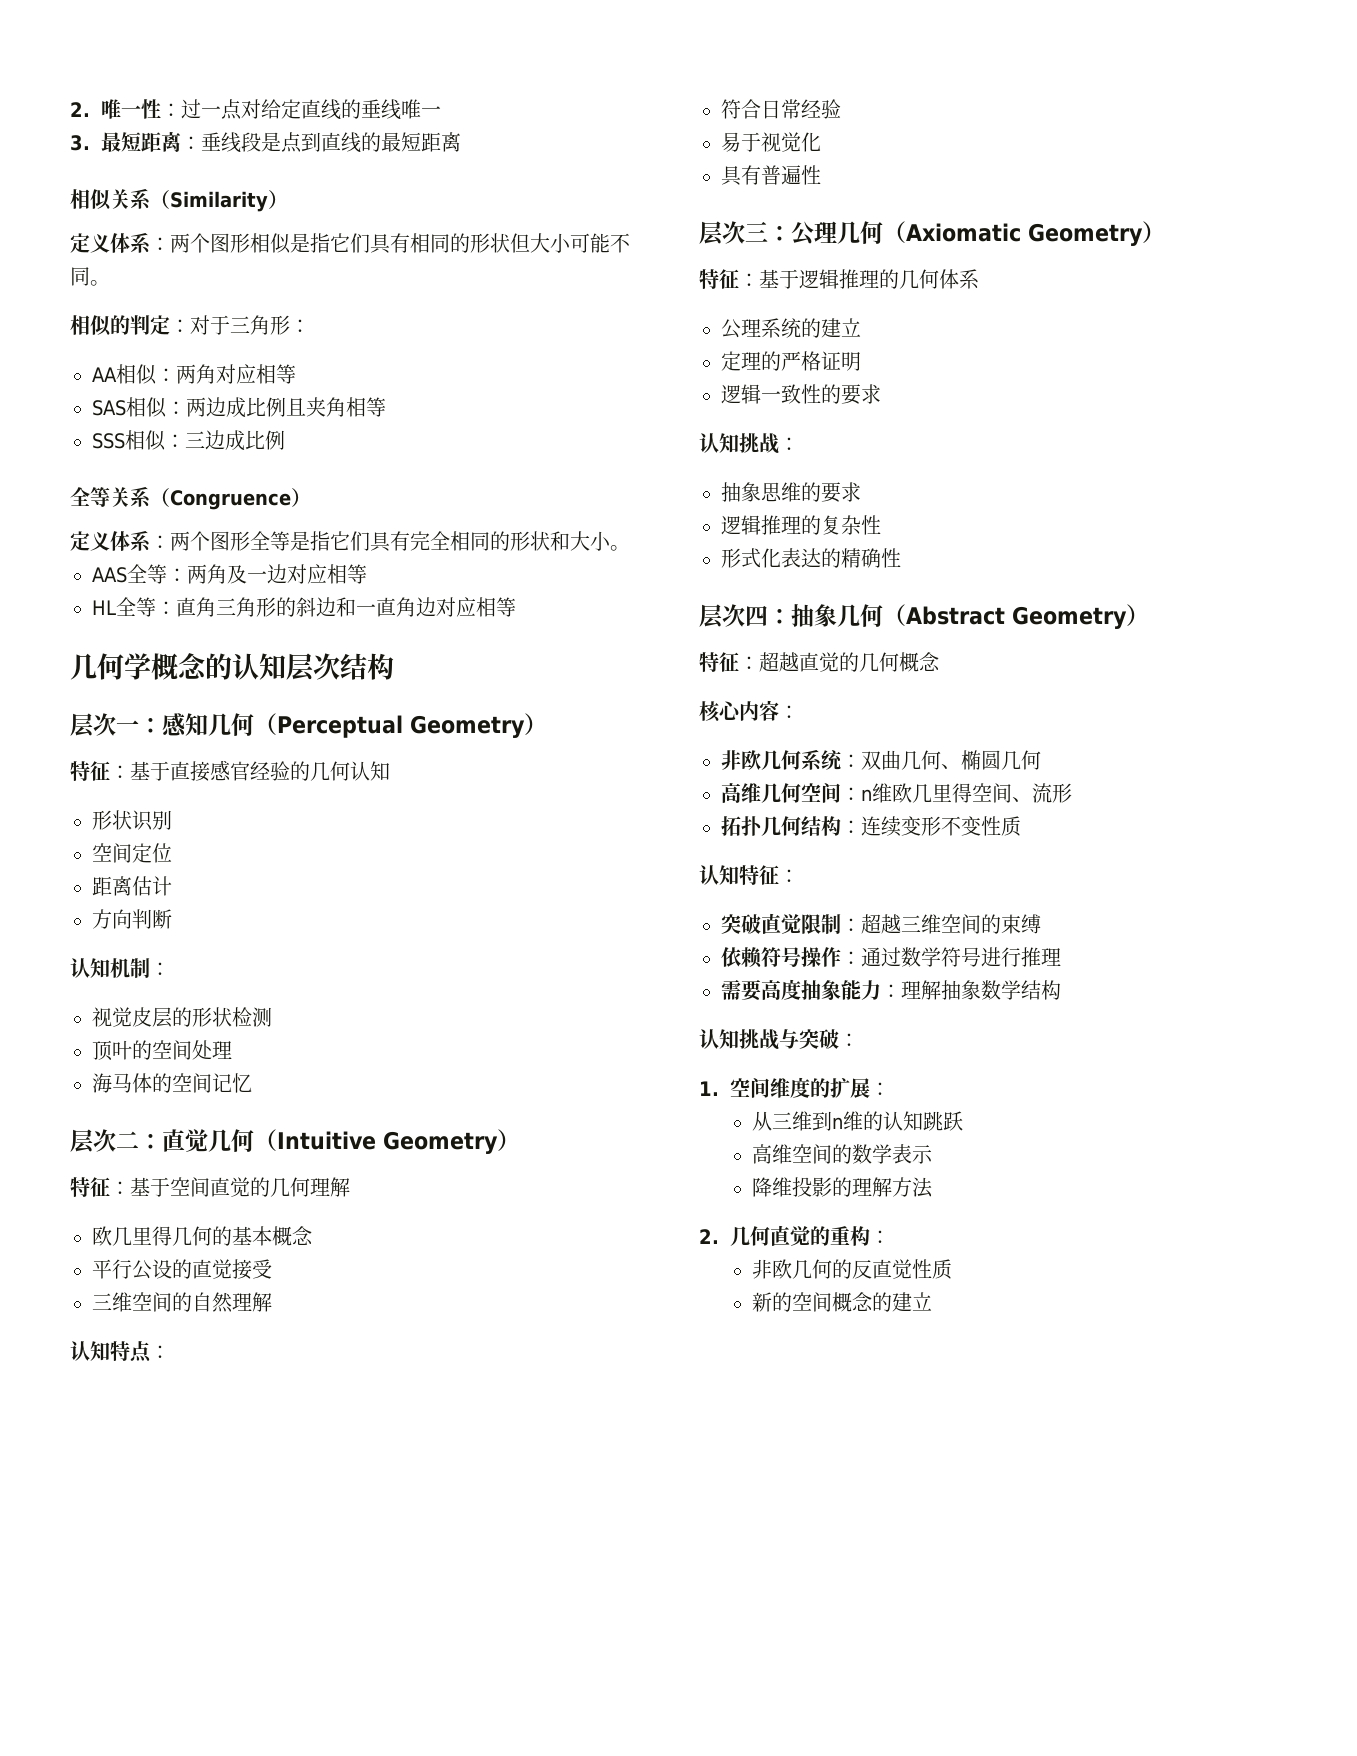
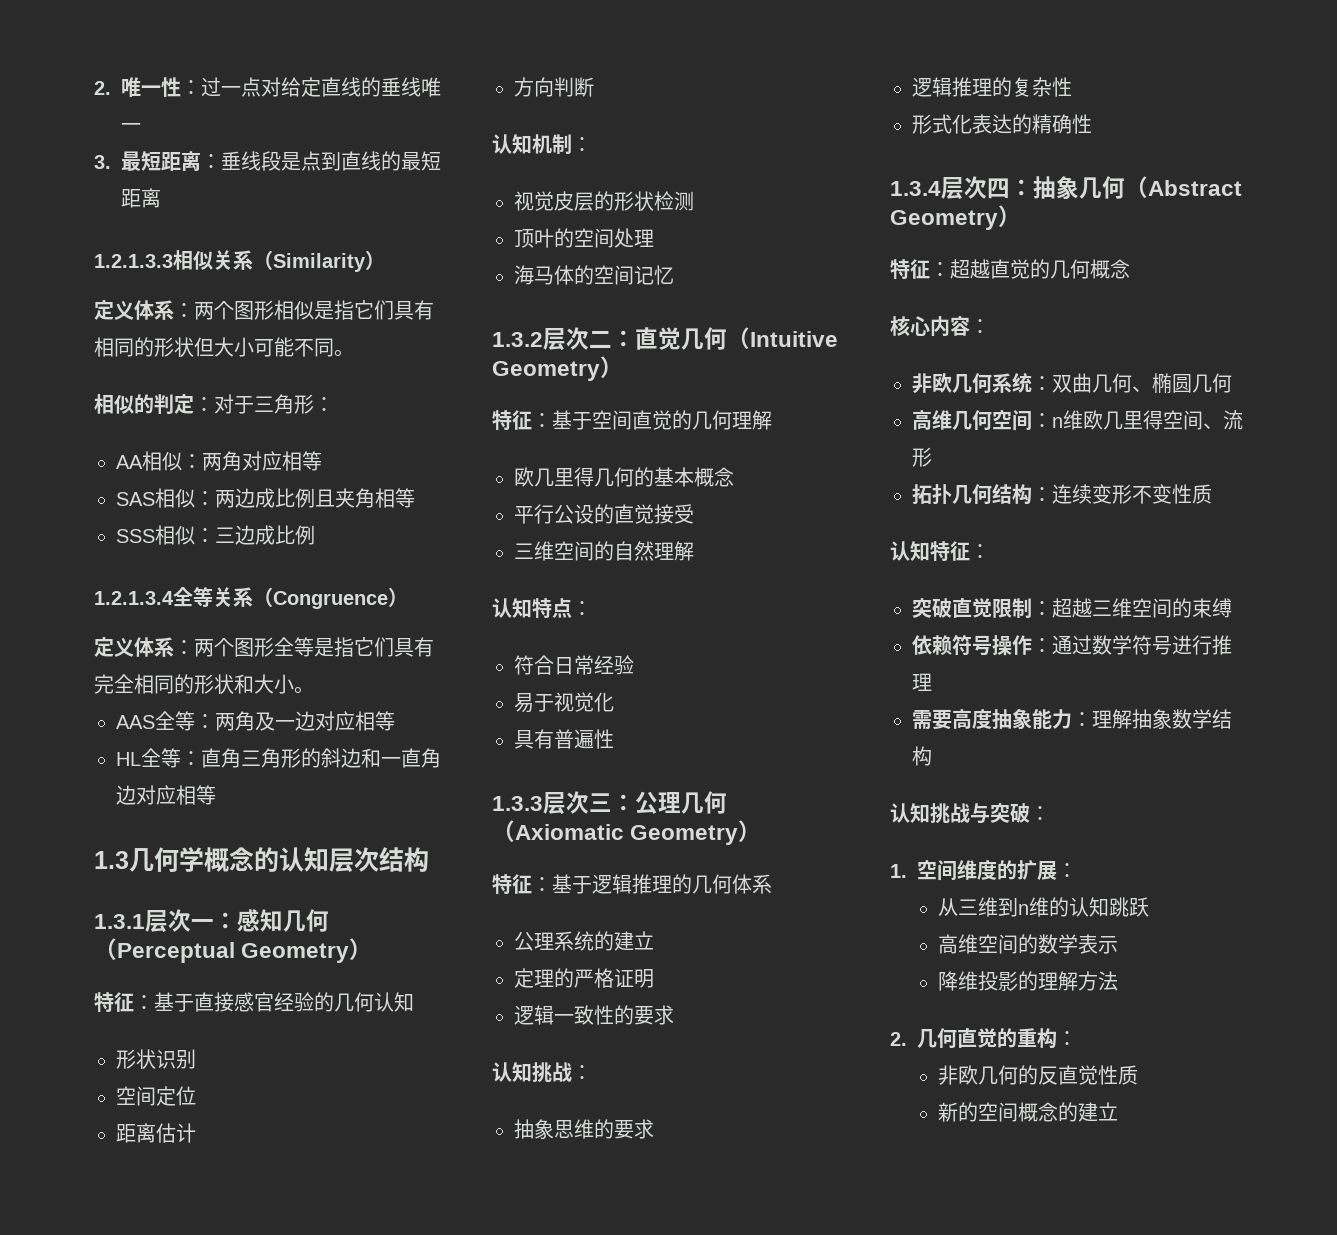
(461, 142) none -> [94,254,173,268] 1.2.1.3.3
(285, 440) none -> [94,591,174,605] 1.2.1.3.4
(516, 607) none -> [94,851,129,869] 1.3
(394, 666) none -> [94,914,145,929] 1.3.1
(252, 1083) none -> [492,332,543,347] 1.3.2
(821, 175) none -> [492,796,543,811] 1.3.3
(901, 558) none -> [890,181,941,196] 1.3.4

